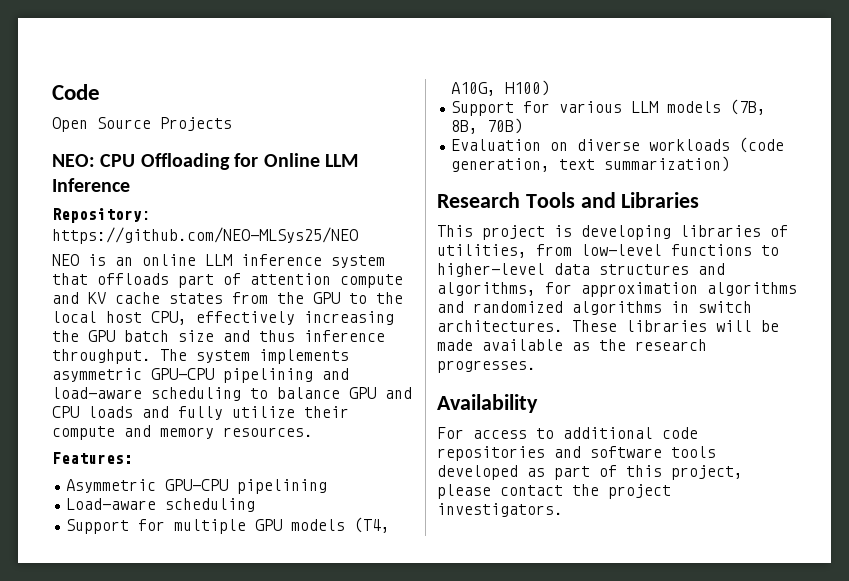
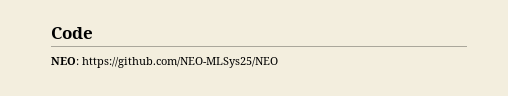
[52,117,232,132] [52,153,358,170] [52,178,130,192] [52,208,151,223] [52,227,358,244] [52,254,385,268] [52,273,403,288] [52,292,403,304] [52,311,394,325] [52,330,385,342] [52,349,349,364] [52,368,349,383] [52,387,412,401] [52,406,349,420] [52,425,313,440] [52,452,133,464] [66,479,328,494] [66,498,256,512] [66,517,391,534] [451,80,551,96] [451,99,767,116] [451,118,524,134] [451,137,785,153] [451,156,731,172] [437,192,700,208] [437,225,788,240] [437,244,779,258] [437,263,725,277] [437,282,797,297] [437,301,752,315] [437,320,779,332] [437,339,707,351] [437,360,536,373] [437,394,538,413] [437,427,698,439] [437,446,716,461] [437,465,743,480] [437,484,671,499] [437,503,563,517] Open Source Projects // NEO: CPU Offloading for Online LLM Inference // Repository: https://github.com/NEO-MLSys25/NEO // NEO is an online LLM inference system that offloads part of attention compute and KV cache states from the GPU to the local host CPU, effectively increasing the GPU batch size and thus inference throughput. The system implements asymmetric GPU-CPU pipelining and load-aware scheduling to balance GPU and CPU loads and fully utilize their compute and memory resources. // Features: // Asymmetric GPU-CPU pipelining // Load-aware scheduling // Support for multiple GPU models (T4, A10G, H100) // Support for various LLM models (7B, 8B, 70B) // Evaluation on diverse workloads (code generation, text summarization) // Research Tools and Libraries // This project is developing libraries of utilities, from low-level functions to higher-level data structures and algorithms, for approximation algorithms and randomized algorithms in switch architectures. These libraries will be made available as the research progresses. // Availability // For access to additional code repositories and software tools developed as part of this project, please contact the project investigators. -> [51,57,278,68] NEO: https://github.com/NEO-MLSys25/NEO

